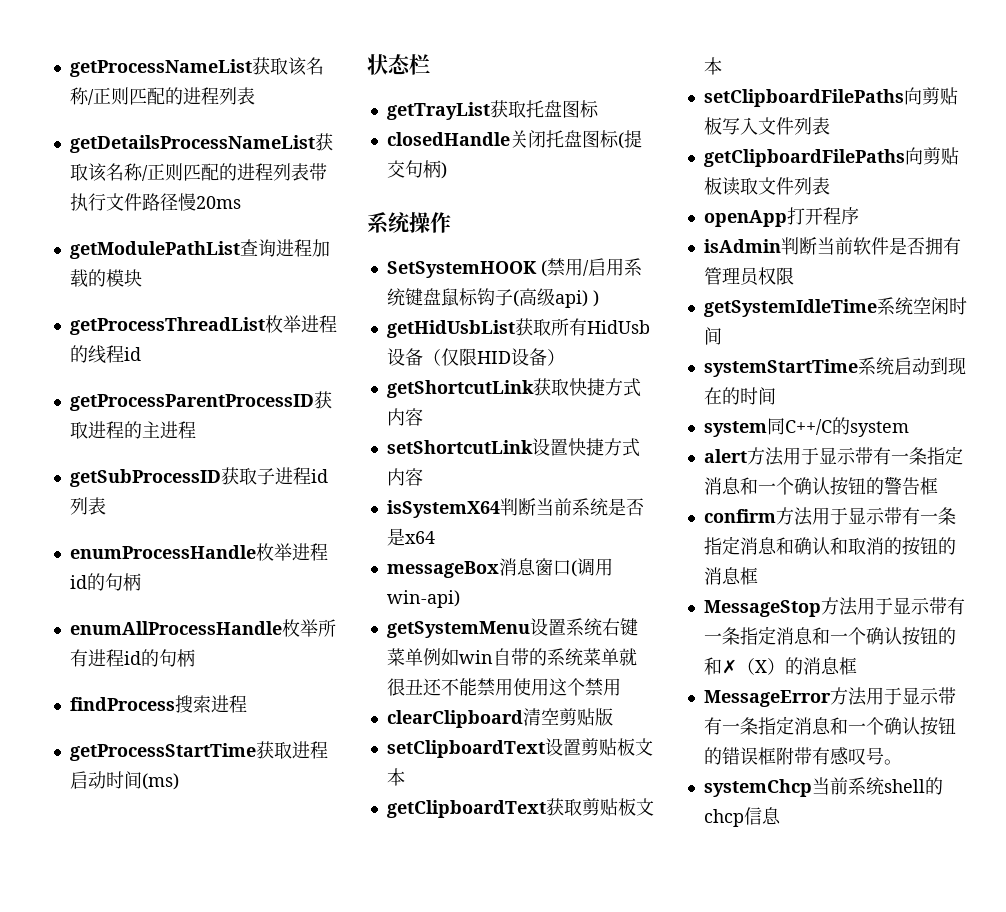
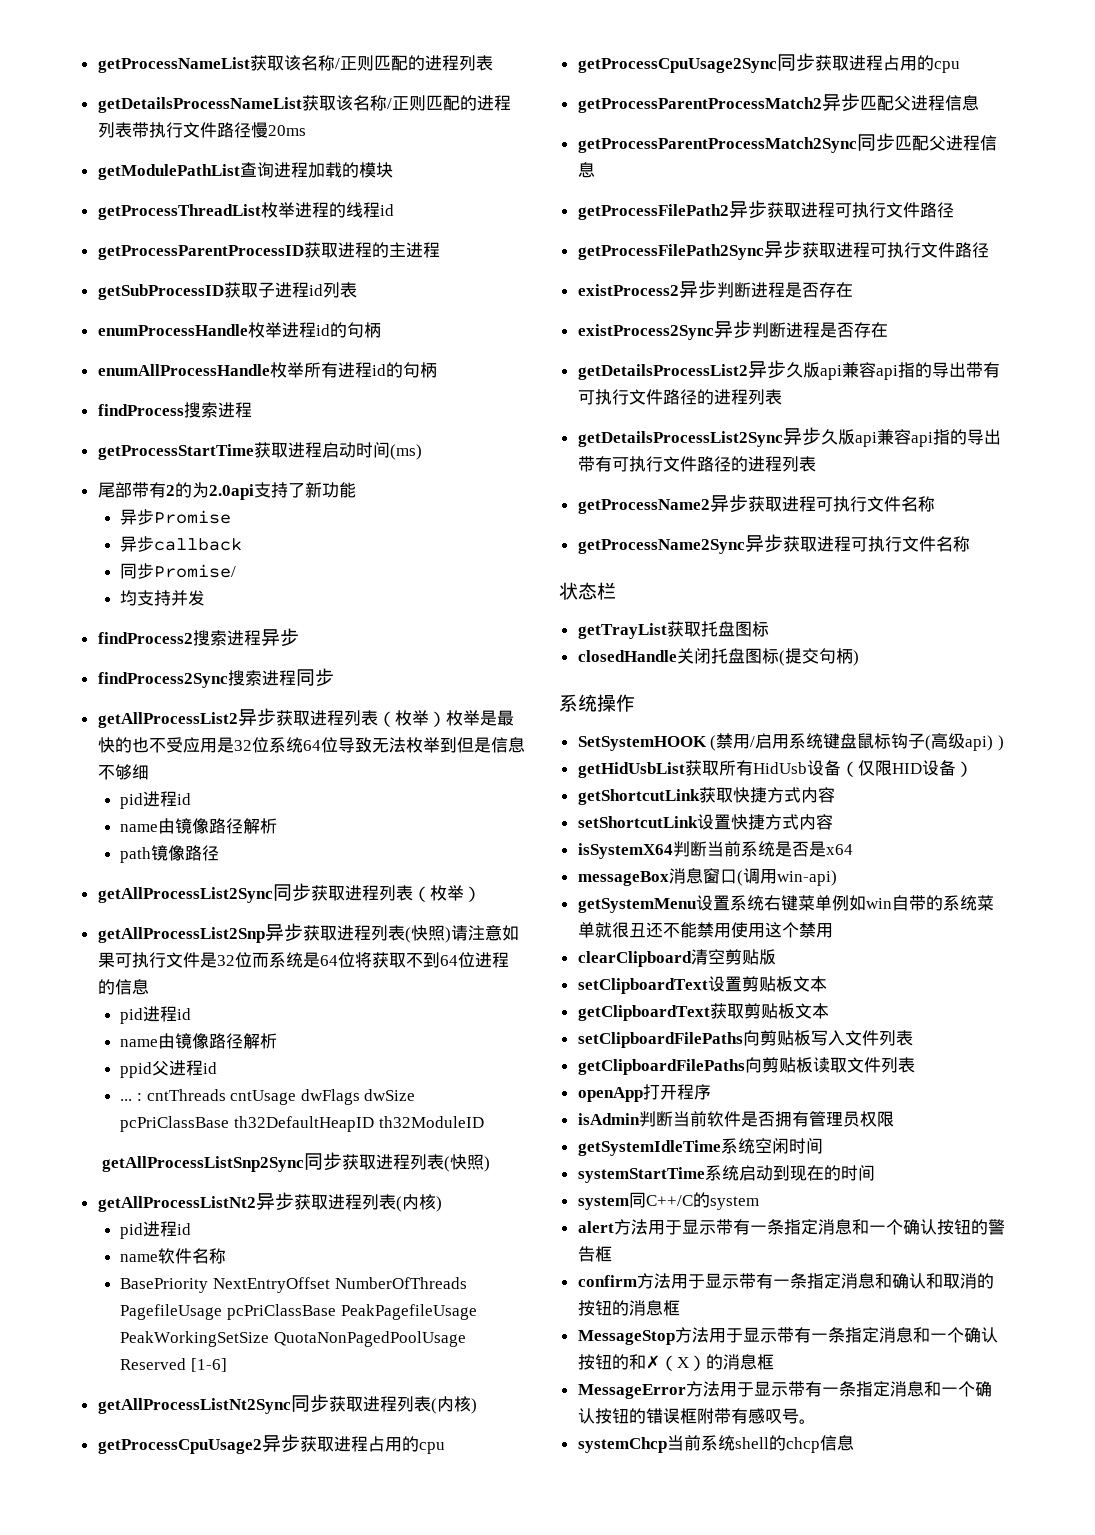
(179, 781) none -> [97,482,356,500] [120,509,232,525] [120,536,243,552] [120,563,237,579] [120,590,206,606] [97,628,299,647] [97,668,334,688] [97,708,514,728] [97,737,525,753] [97,764,149,780] [120,791,192,809] [120,818,278,834] [120,845,220,863] [97,883,481,903] [97,923,519,943] [97,952,509,968] [97,979,149,995] [120,1006,192,1024] [120,1033,278,1049] [120,1060,218,1078] [120,1089,416,1105] [120,1116,484,1132] [101,1152,490,1172] [97,1192,442,1212] [120,1221,192,1239] [120,1248,227,1264] [120,1277,467,1293] [120,1304,477,1320] [120,1331,467,1347] [120,1358,228,1372] [97,1394,477,1414] [97,1434,445,1454] [577,53,960,73] [577,93,979,113] [577,133,997,153] [577,162,595,178] [577,200,954,220] [577,240,989,260] [577,280,853,299] [577,320,888,340] [577,360,1000,380] [577,389,782,405] [577,427,1001,447] [577,456,816,472] [577,494,935,514] [577,534,970,554] // 尾部带有2的为2.0api支持了新功能 // 异步Promise // 异步callback // 同步Promise/ // 均支持并发 // findProcess2搜索进程异步 // findProcess2Sync搜索进程同步 // getAllProcessList2异步获取进程列表（枚举）枚举是最快的也不受应用是32位系统64位导致无法枚举到但是信息不够细 // pid进程id // name由镜像路径解析 // path镜像路径 // getAllProcessList2Sync同步获取进程列表（枚举） // getAllProcessList2Snp异步获取进程列表(快照)请注意如果可执行文件是32位而系统是64位将获取不到64位进程的信息 // pid进程id // name由镜像路径解析 // ppid父进程id // ... : cntThreads cntUsage dwFlags dwSize pcPriClassBase th32DefaultHeapID th32ModuleID // getAllProcessListSnp2Sync同步获取进程列表(快照) // getAllProcessListNt2异步获取进程列表(内核) // pid进程id // name软件名称 // BasePriority NextEntryOffset NumberOfThreads PagefileUsage pcPriClassBase PeakPagefileUsage PeakWorkingSetSize QuotaNonPagedPoolUsage Reserved [1-6] // getAllProcessListNt2Sync同步获取进程列表(内核) // getProcessCpuUsage2异步获取进程占用的cpu // getProcessCpuUsage2Sync同步获取进程占用的cpu // getProcessParentProcessMatch2异步匹配父进程信息 // getProcessParentProcessMatch2Sync同步匹配父进程信息 // getProcessFilePath2异步获取进程可执行文件路径 // getProcessFilePath2Sync异步获取进程可执行文件路径 // existProcess2异步判断进程是否存在 // existProcess2Sync异步判断进程是否存在 // getDetailsProcessList2异步久版api兼容api指的导出带有可执行文件路径的进程列表 // getDetailsProcessList2Sync异步久版api兼容api指的导出带有可执行文件路径的进程列表 // getProcessName2异步获取进程可执行文件名称 // getProcessName2Sync异步获取进程可执行文件名称

